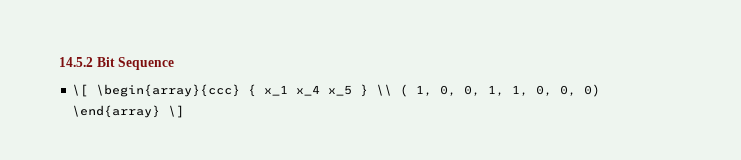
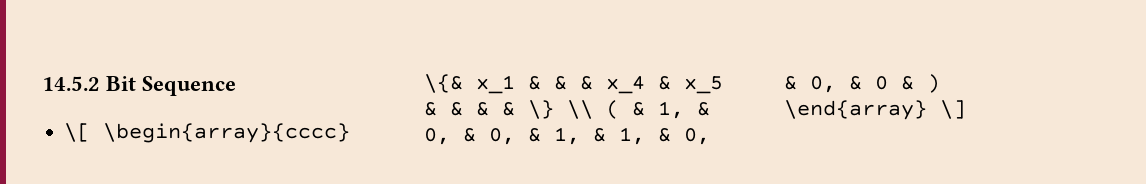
[96,84,601,97] \begin{array}{ccc} { x_1 x_4 x_5 } \\ ( 1, 0, 0, 1, 1, 0, 0, 0) -> [103,123,350,143] [424,74,723,94] [424,100,710,119] [424,127,710,145] [784,74,940,93] \begin{array}{cccc} \{& x_1 & & & x_4 & x_5 & & & & \} \\ ( & 1, & 0, & 0, & 1, & 1, & 0, & 0, & 0 & )

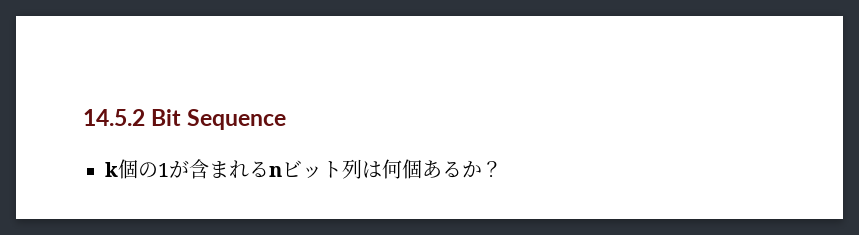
[64,123,350,143] [424,74,723,94] [424,100,710,119] [424,127,710,145] [784,74,940,93] [784,100,966,120] \[ \begin{array}{cccc} \{& x_1 & & & x_4 & x_5 & & & & \} \\ ( & 1, & 0, & 0, & 1, & 1, & 0, & 0, & 0 & ) \end{array} \] -> [105,159,502,179] k個の1が含まれるnビット列は何個あるか？

